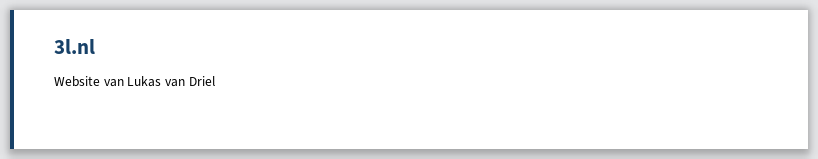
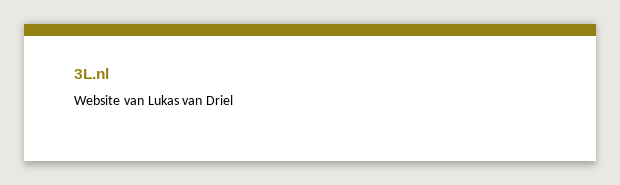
[54,39,95,54] 3l.nl -> [74,68,109,79] 3L.nl

